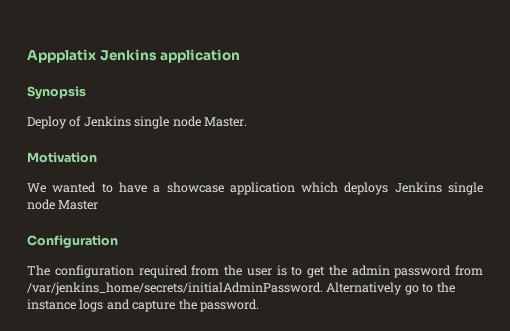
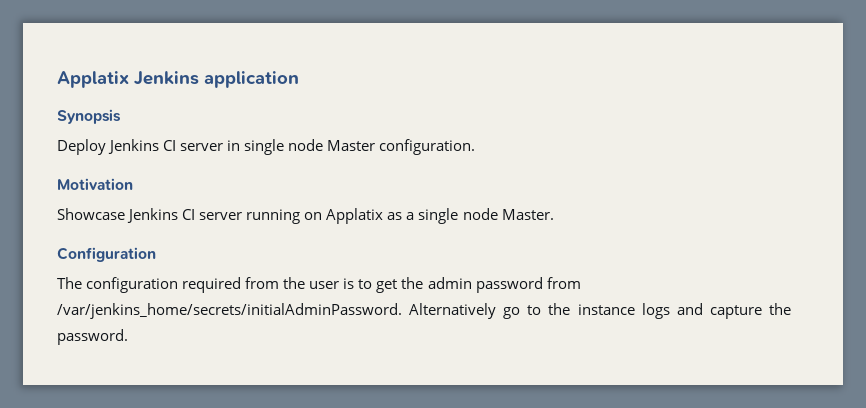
[27,49,96,63] Appplatix -> [57,71,129,88] Applatix
[69,116,247,129] [27,152,97,163] [27,182,484,195] [27,199,99,210] of Jenkins single node Master. // Motivation // We wanted to have a showcase application which deploys Jenkins single node Master -> [108,139,476,155] [57,178,133,190] [57,208,554,224] Jenkins CI server in single node Master configuration. // Motivation // Showcase Jenkins CI server running on Applatix as a single node Master.

